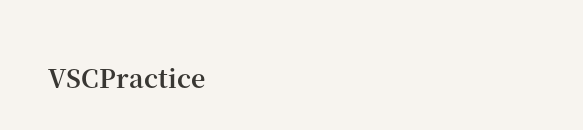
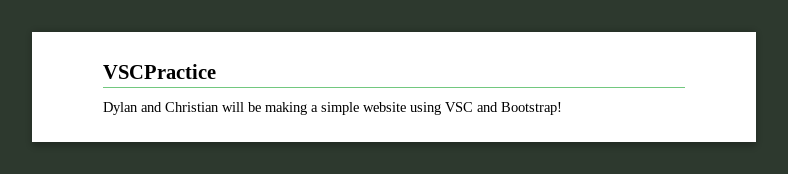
(205, 78) none -> [103,102,562,115] // Dylan and Christian will be making a simple website using VSC and Bootstrap!

